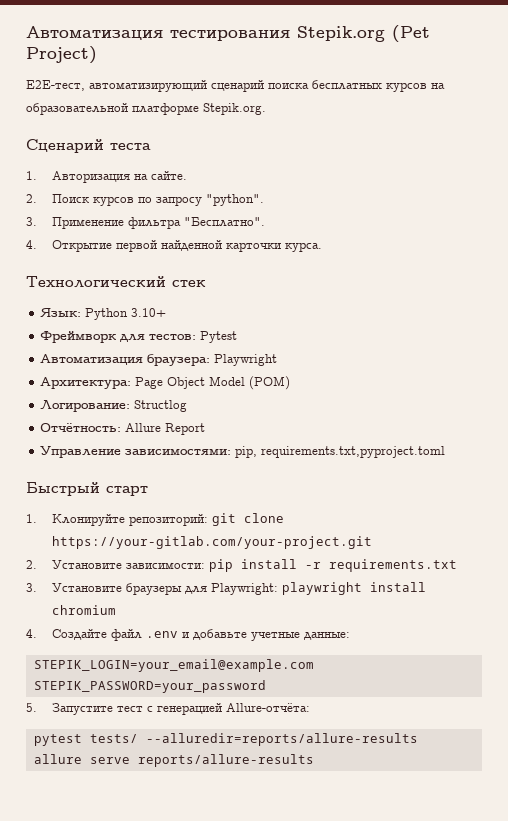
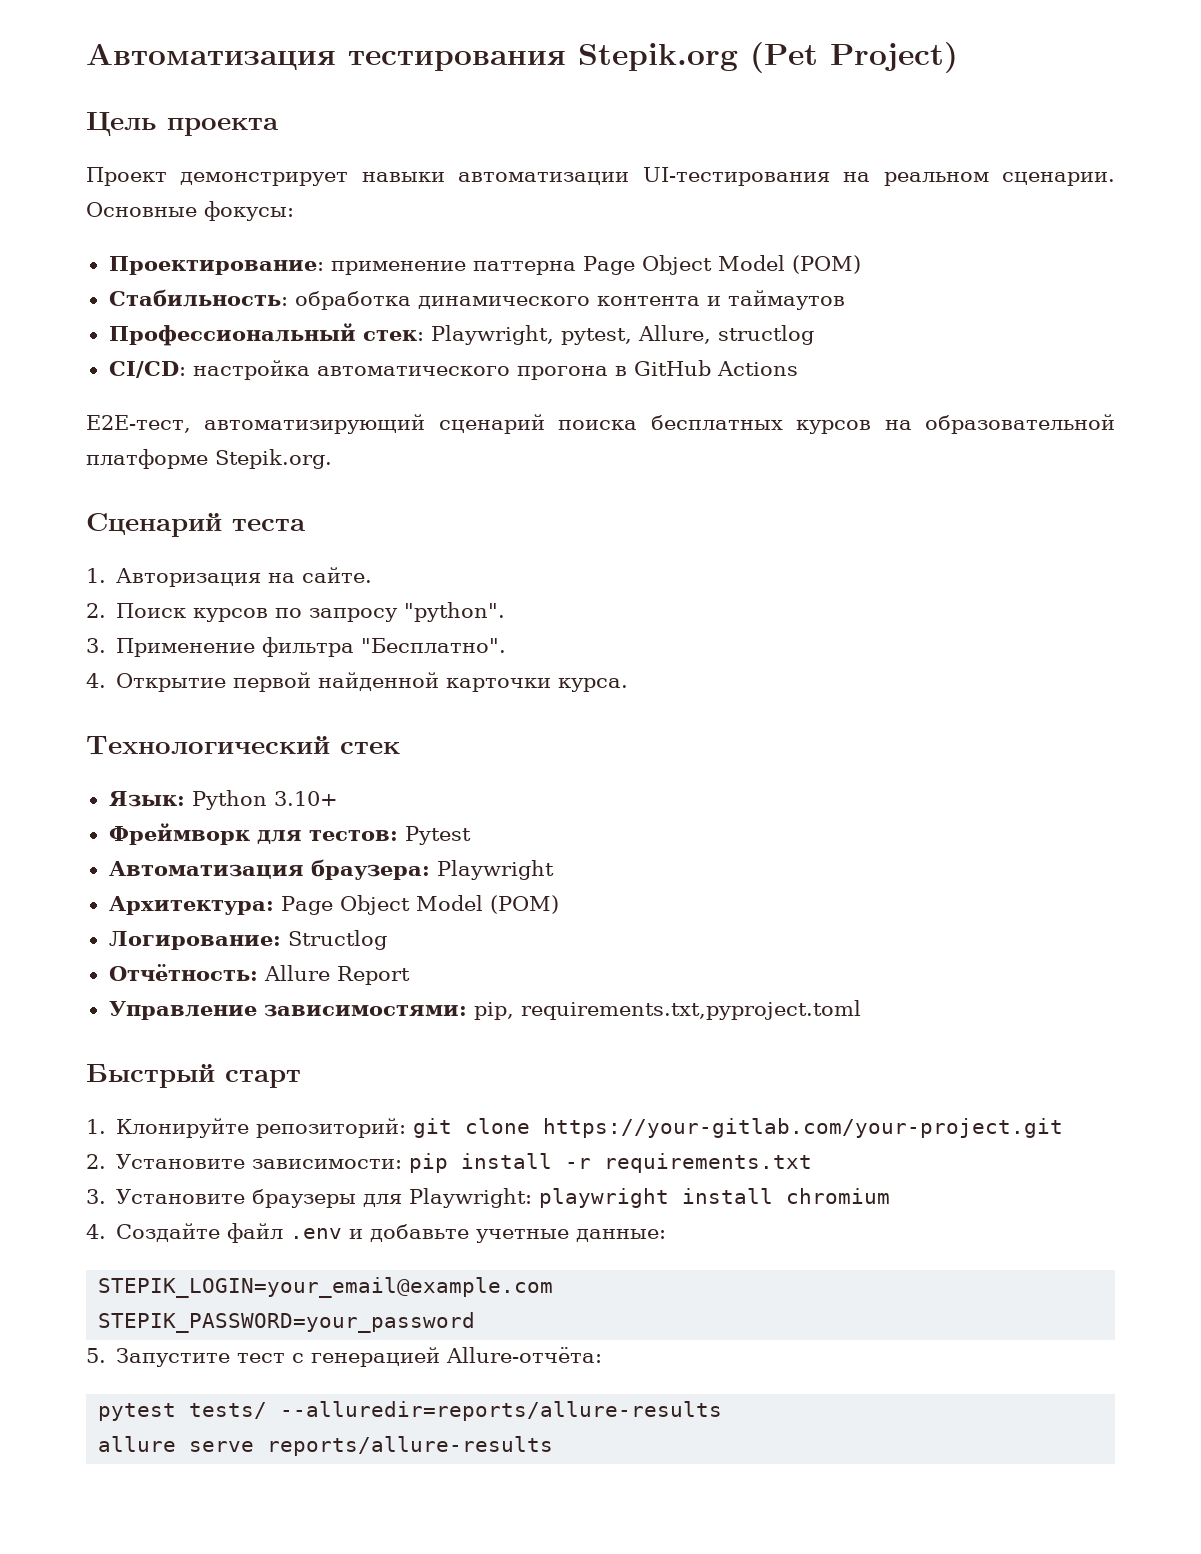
(97, 55) none -> [86,112,279,136] [86,167,1115,186] [86,201,294,221] [108,255,861,275] [108,289,845,310] [108,323,814,346] [108,360,798,380] // Цель проекта // Проект демонстрирует навыки автоматизации UI-тестирования на реальном сценарии. Основные фокусы: // Проектирование: применение паттерна Page Object Model (POM) // Стабильность: обработка динамического контента и таймаутов // Профессиональный стек: Playwright, pytest, Allure, structlog // CI/CD: настройка автоматического прогона в GitHub Actions

